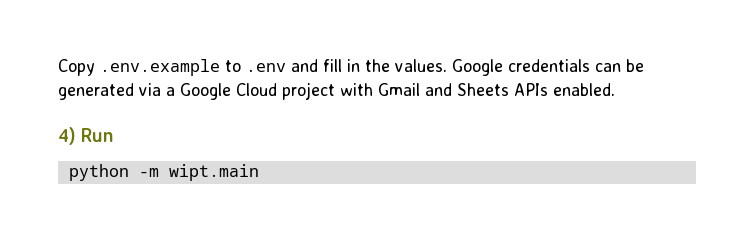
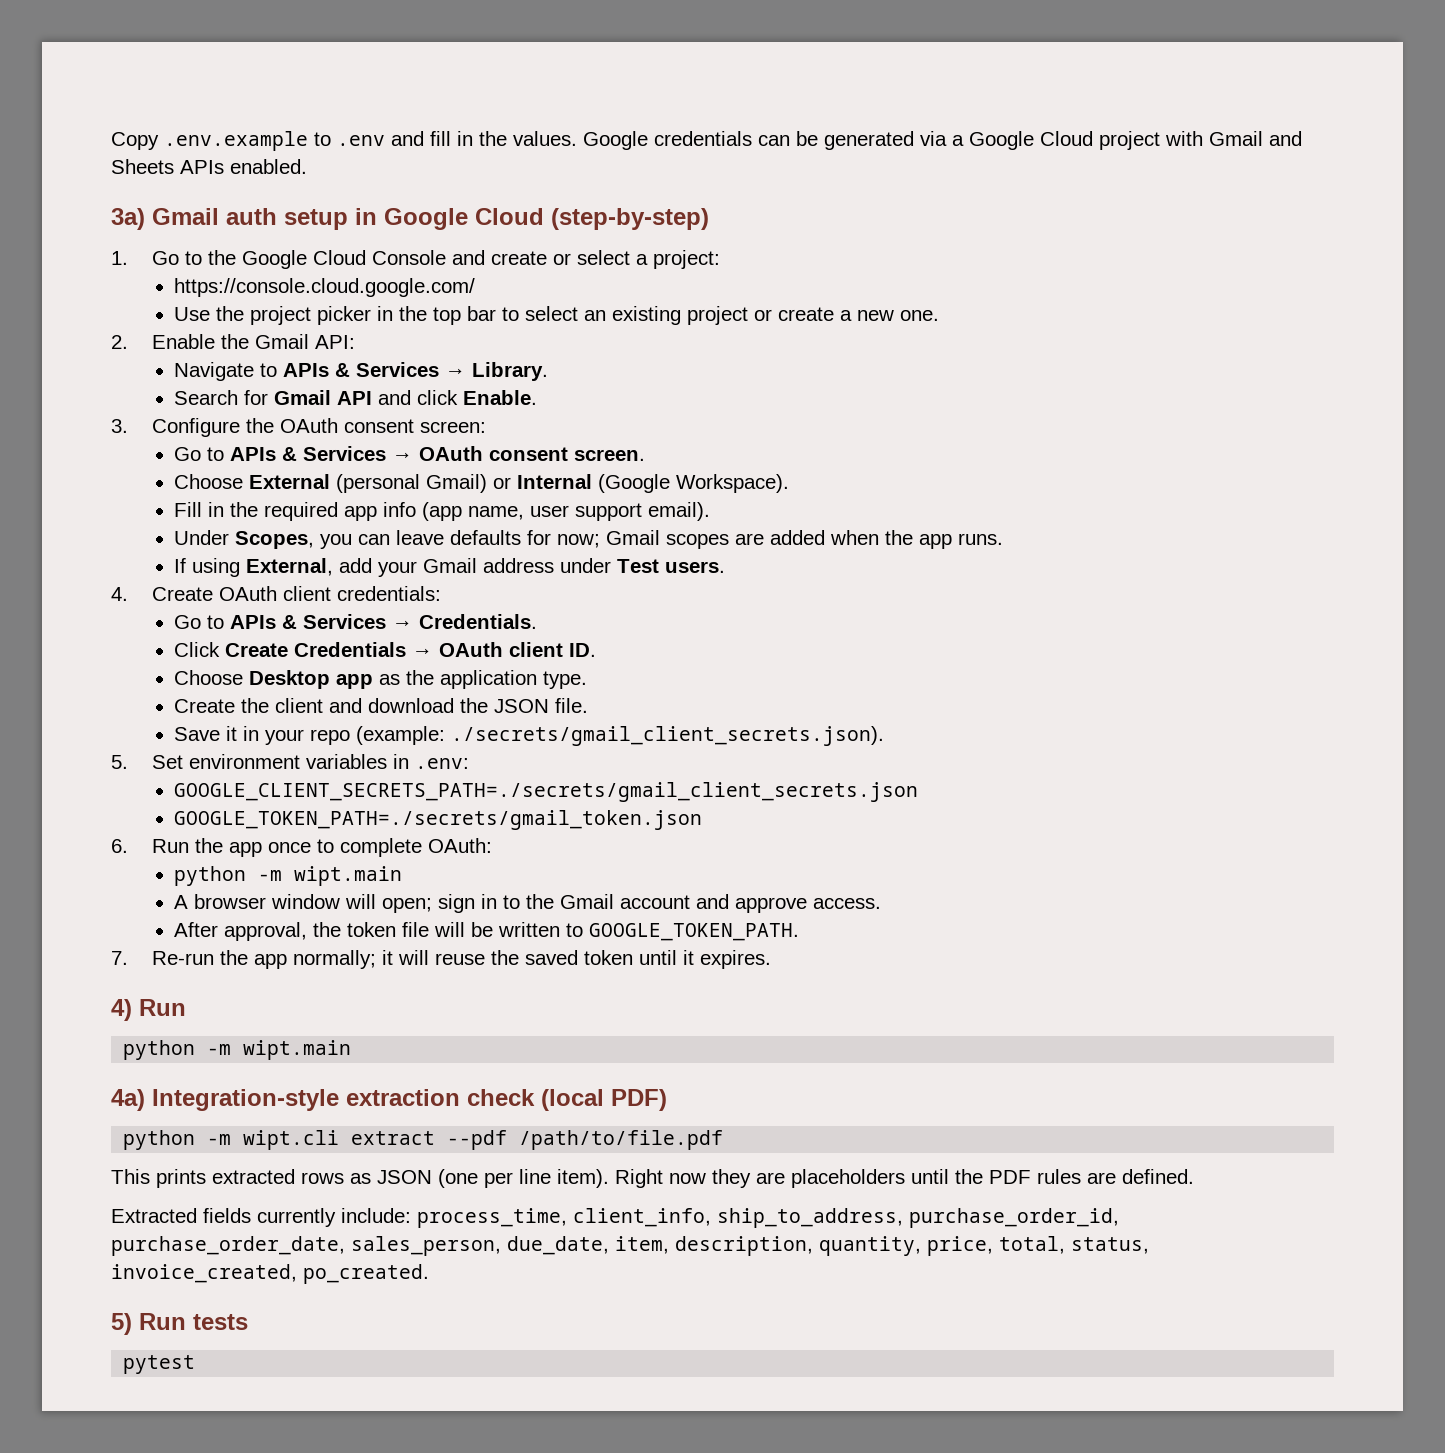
(615, 89) none -> [111,208,709,230] [111,250,720,269] [174,278,476,297] [174,306,940,325] [111,334,355,349] [174,362,549,381] [174,390,538,405] [111,418,486,437] [174,446,646,461] [174,474,790,493] [174,502,711,521] [174,530,1004,549] [174,558,726,577] [111,586,441,601] [174,614,538,629] [174,642,597,657] [174,670,588,689] [174,698,589,713] [174,726,885,746] [111,754,469,769] [174,782,919,802] [174,810,703,830] [111,838,492,857] [174,866,403,886] [174,894,882,913] [174,922,800,941] [111,950,771,969] // 3a) Gmail auth setup in Google Cloud (step-by-step) // 1. Go to the Google Cloud Console and create or select a project: // https://console.cloud.google.com/ // Use the project picker in the top bar to select an existing project or create a new one. // 2. Enable the Gmail API: // Navigate to APIs & Services → Library. // Search for Gmail API and click Enable. // 3. Configure the OAuth consent screen: // Go to APIs & Services → OAuth consent screen. // Choose External (personal Gmail) or Internal (Google Workspace). // Fill in the required app info (app name, user support email). // Under Scopes, you can leave defaults for now; Gmail scopes are added when the app runs. // If using External, add your Gmail address under Test users. // 4. Create OAuth client credentials: // Go to APIs & Services → Credentials. // Click Create Credentials → OAuth client ID. // Choose Desktop app as the application type. // Create the client and download the JSON file. // Save it in your repo (example: ./secrets/gmail_client_secrets.json). // 5. Set environment variables in .env: // GOOGLE_CLIENT_SECRETS_PATH=./secrets/gmail_client_secrets.json // GOOGLE_TOKEN_PATH=./secrets/gmail_token.json // 6. Run the app once to complete OAuth: // python -m wipt.main // A browser window will open; sign in to the Gmail account and approve access. // After approval, the token file will be written to GOOGLE_TOKEN_PATH. // 7. Re-run the app normally; it will reuse the saved token until it expires.
(259, 172) none -> [111,1089,667,1111] [123,1130,724,1150] [111,1169,1194,1188] [111,1208,1119,1228] [111,1236,1149,1256] [111,1264,429,1284] [111,1313,248,1335] [123,1355,196,1374] // 4a) Integration-style extraction check (local PDF) // python -m wipt.cli extract --pdf /path/to/file.pdf // This prints extracted rows as JSON (one per line item). Right now they are placeholders until the PDF rules are defined. // Extracted fields currently include: process_time, client_info, ship_to_address, purchase_order_id, purchase_order_date, sales_person, due_date, item, description, quantity, price, total, status, invoice_created, po_created. // 5) Run tests // pytest

